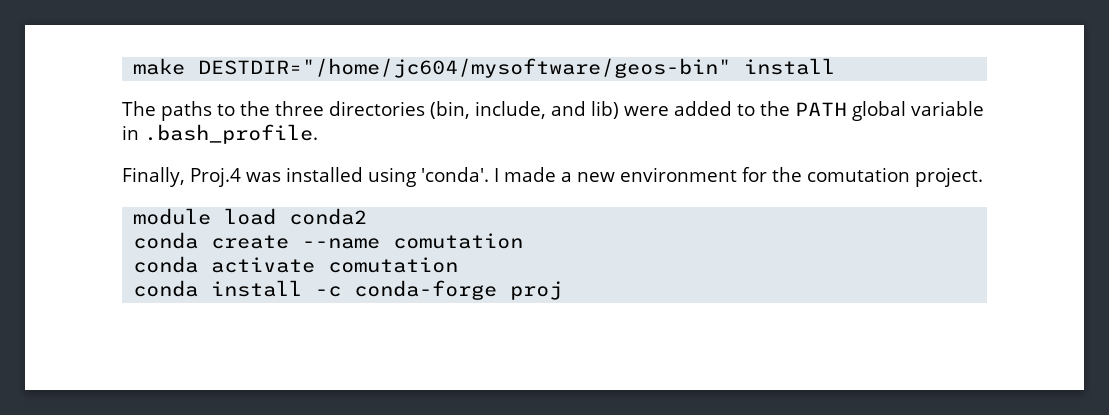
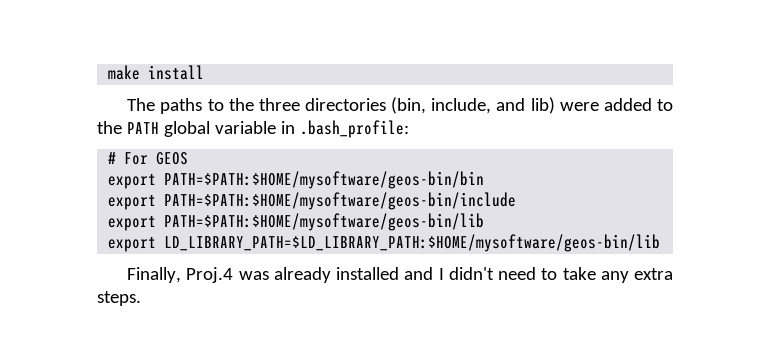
[198,58,732,78] DESTDIR="/home/jc604/mysoftware/geos-bin" -> (141, 72) none
[144,124,318,144] [122,167,983,187] [133,208,368,225] [133,232,524,249] [133,256,459,273] [133,280,563,300] .bash_profile. // Finally, Proj.4 was installed using 'conda'. I made a new environment for the comutation project. // module load conda2 // conda create --name comutation // conda activate comutation // conda install -c conda-forge proj -> [299,120,409,138] [108,152,189,165] [108,171,485,189] [108,192,517,210] [108,213,485,231] [108,234,661,252] [127,267,674,283] [97,291,141,306] .bash_profile: // # For GEOS // export PATH=$PATH:$HOME/mysoftware/geos-bin/bin // export PATH=$PATH:$HOME/mysoftware/geos-bin/include // export PATH=$PATH:$HOME/mysoftware/geos-bin/lib // export LD_LIBRARY_PATH=$LD_LIBRARY_PATH:$HOME/mysoftware/geos-bin/lib // Finally, Proj.4 was already installed and I didn't need to take any extra steps.

